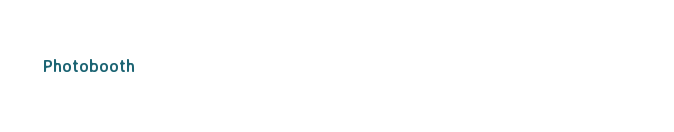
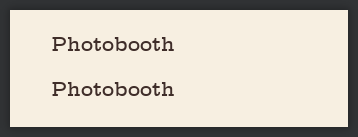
[43,59,135,72] Photobooth -> [51,37,175,51] [51,82,175,96] Photobooth // Photobooth

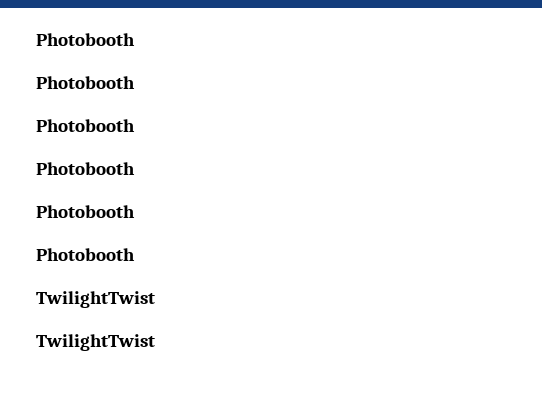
[51,37,175,51] [51,82,175,96] Photobooth // Photobooth -> [36,33,135,46] [36,76,135,89] [36,119,135,132] [36,162,135,175] [36,205,135,218] [36,248,135,261] [36,291,155,308] [36,334,155,351] Photobooth // Photobooth // Photobooth // Photobooth // Photobooth // Photobooth // TwilightTwist // TwilightTwist

